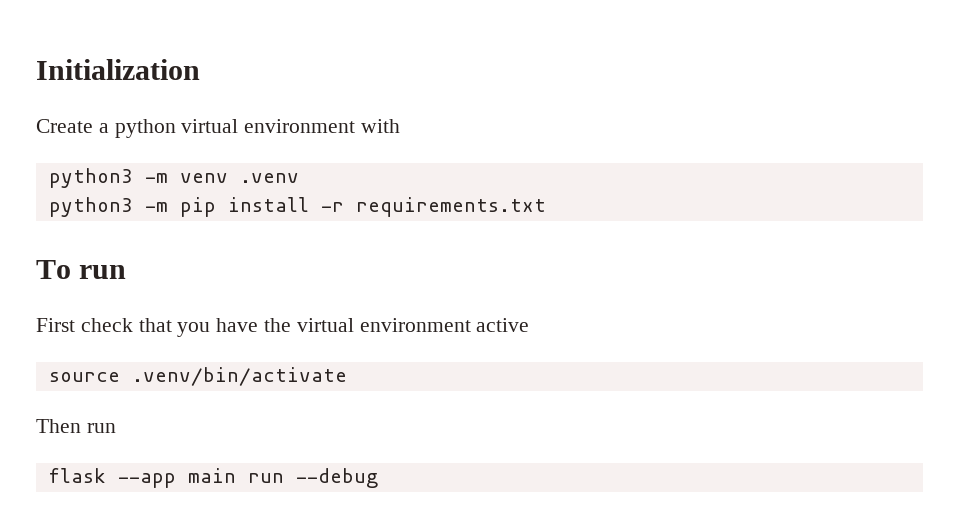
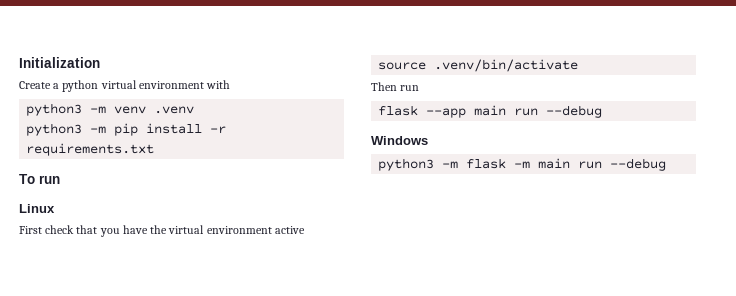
(127, 272) none -> [19,204,55,213] // Linux
(378, 478) none -> [371,136,428,145] [378,158,667,171] // Windows // python3 -m flask -m main run --debug

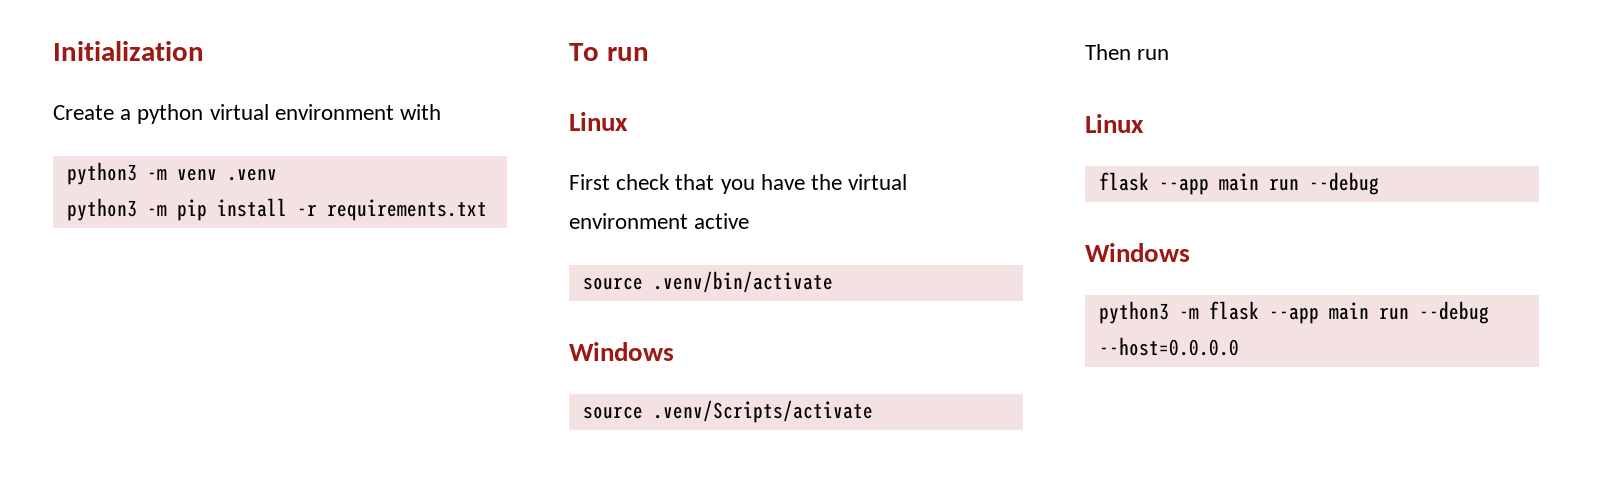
(579, 65) none -> [569,342,674,361] [582,400,873,423] // Windows // source .venv/Scripts/activate
(420, 88) none -> [1085,114,1144,133] // Linux
[514,158,667,171] -m main run --debug -> [1268,301,1489,324] [1098,337,1239,356] --app main run --debug --host=0.0.0.0

